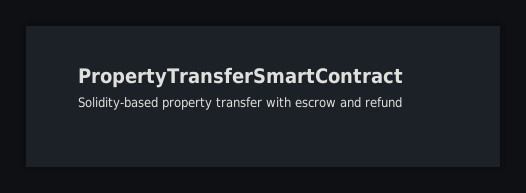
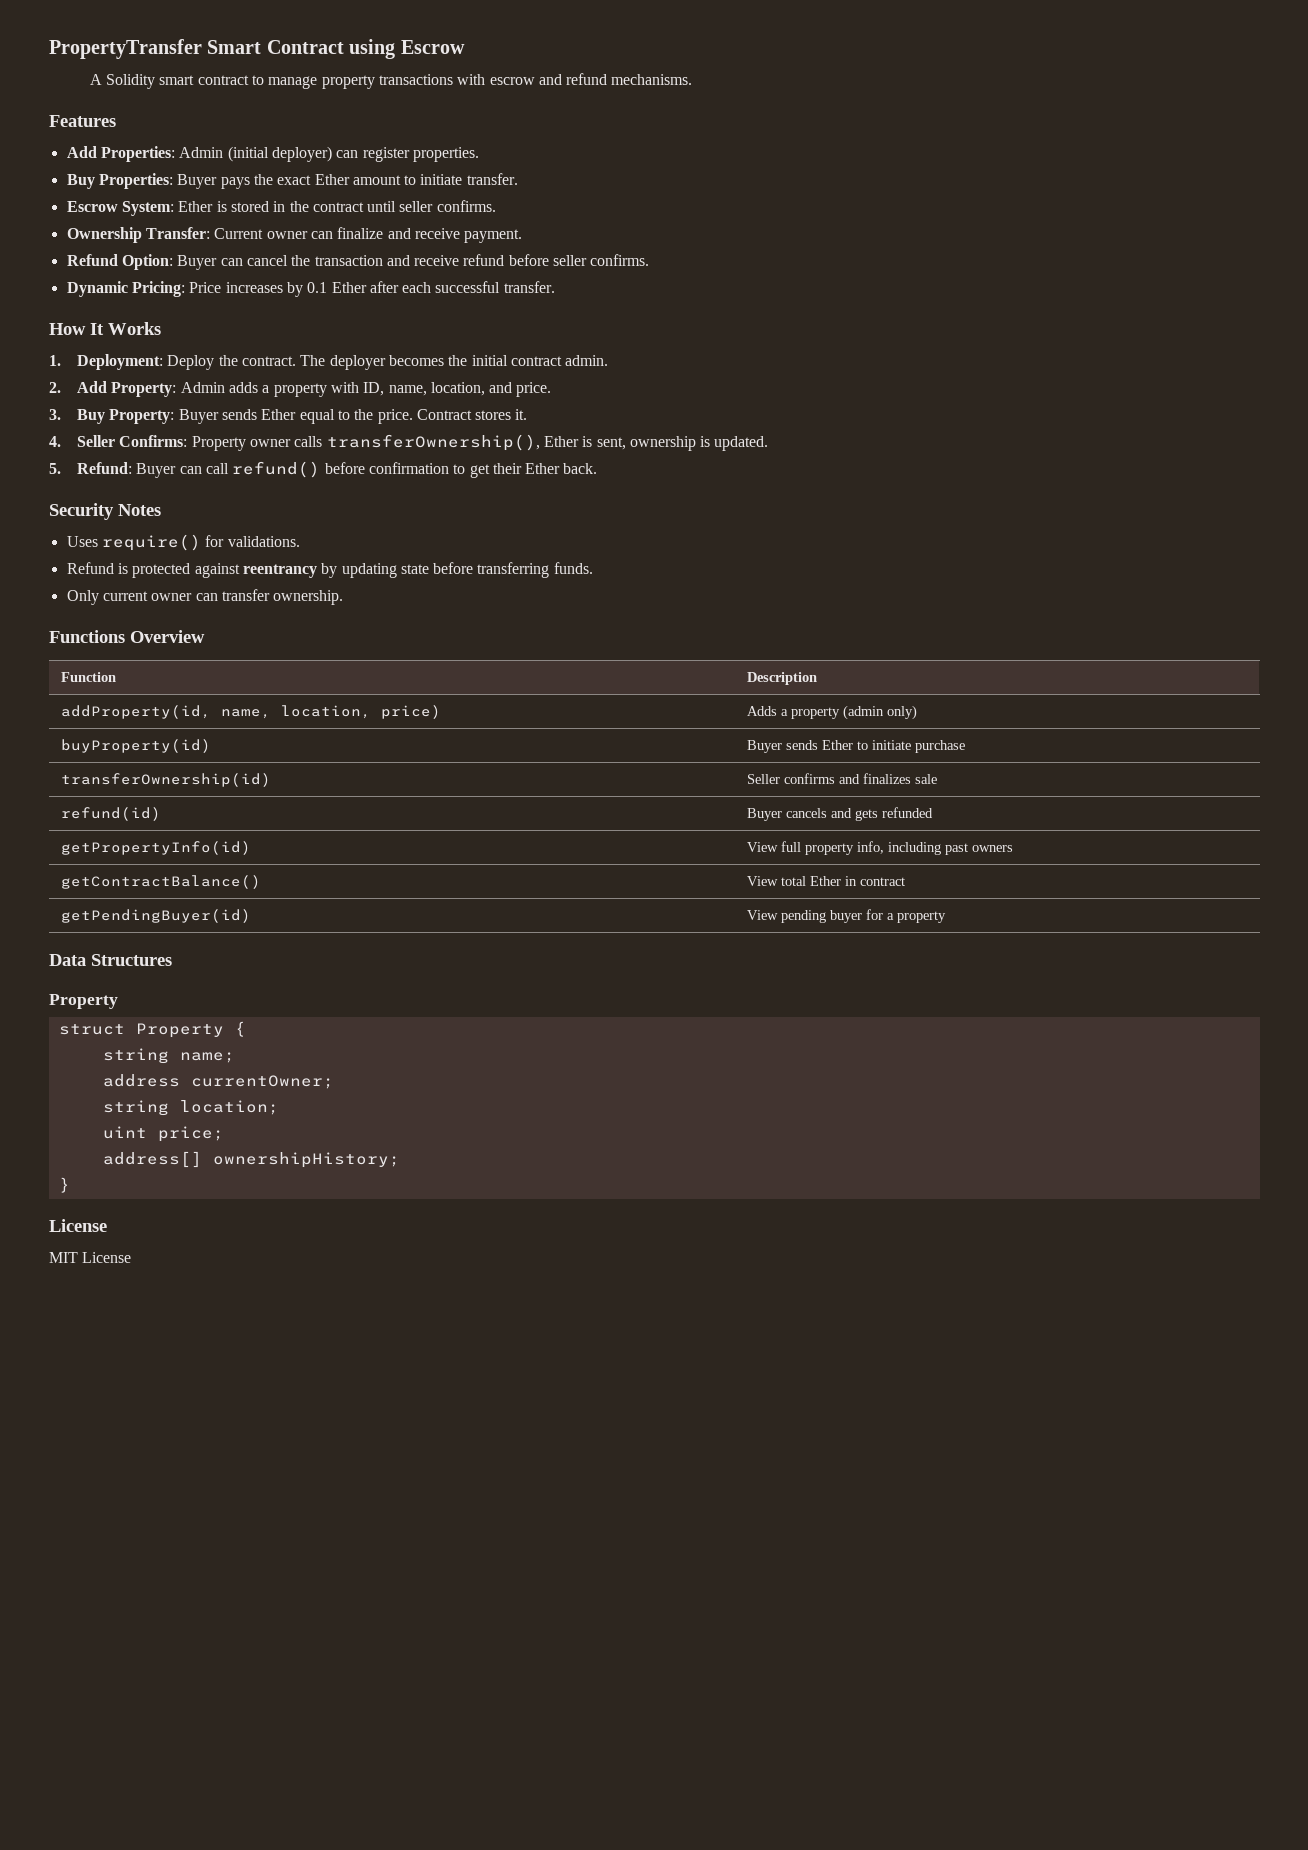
[78,67,403,88] [78,97,402,110] PropertyTransferSmartContract // Solidity-based property transfer with escrow and refund -> [49,39,465,59] [89,73,693,89] [49,115,116,127] [66,146,479,162] [66,173,518,189] [66,200,496,216] [66,227,523,243] [66,254,650,270] [66,281,555,297] [49,322,161,335] [49,354,609,370] [49,381,552,397] [49,409,528,424] [49,434,769,451] [49,461,598,478] [49,503,161,520] [66,534,300,551] [66,562,593,578] [66,589,344,605] [49,630,205,643] [61,672,117,682] [747,672,818,685] [61,705,442,719] [747,705,918,720] [61,739,212,753] [747,740,966,753] [61,773,272,787] [747,773,938,784] [61,807,162,821] [747,807,934,821] [61,841,252,855] [747,841,1014,855] [61,875,262,889] [747,876,906,886] [61,909,252,923] [747,909,947,923] [49,954,172,966] [49,994,118,1009] [58,1021,246,1038] [102,1048,235,1064] [102,1074,334,1089] [102,1100,279,1116] [102,1126,224,1142] [102,1151,400,1168] [58,1177,70,1193] [49,1219,107,1232] [49,1252,132,1263] PropertyTransfer Smart Contract using Escrow // A Solidity smart contract to manage property transactions with escrow and refund mechanisms. // Features // Add Properties: Admin (initial deployer) can register properties. // Buy Properties: Buyer pays the exact Ether amount to initiate transfer. // Escrow System: Ether is stored in the contract until seller confirms. // Ownership Transfer: Current owner can finalize and receive payment. // Refund Option: Buyer can cancel the transaction and receive refund before seller confirms. // Dynamic Pricing: Price increases by 0.1 Ether after each successful transfer. // How It Works // 1. Deployment: Deploy the contract. The deployer becomes the initial contract admin. // 2. Add Property: Admin adds a property with ID, name, location, and price. // 3. Buy Property: Buyer sends Ether equal to the price. Contract stores it. // 4. Seller Confirms: Property owner calls transferOwnership(), Ether is sent, ownership is updated. // 5. Refund: Buyer can call refund() before confirmation to get their Ether back. // Security Notes // Uses require() for validations. // Refund is protected against reentrancy by updating state before transferring funds. // Only current owner can transfer ownership. // Functions Overview // Function | Description // addProperty(id, name, location, price) | Adds a property (admin only) // buyProperty(id) | Buyer sends Ether to initiate purchase // transferOwnership(id) | Seller confirms and finalizes sale // refund(id) | Buyer cancels and gets refunded // getPropertyInfo(id) | View full property info, including past owners // getContractBalance() | View total Ether in contract // getPendingBuyer(id) | View pending buyer for a property // Data Structures // Property // struct Property { // string name; // address currentOwner; // string location; // uint price; // address[] ownershipHistory; // } // License // MIT License

